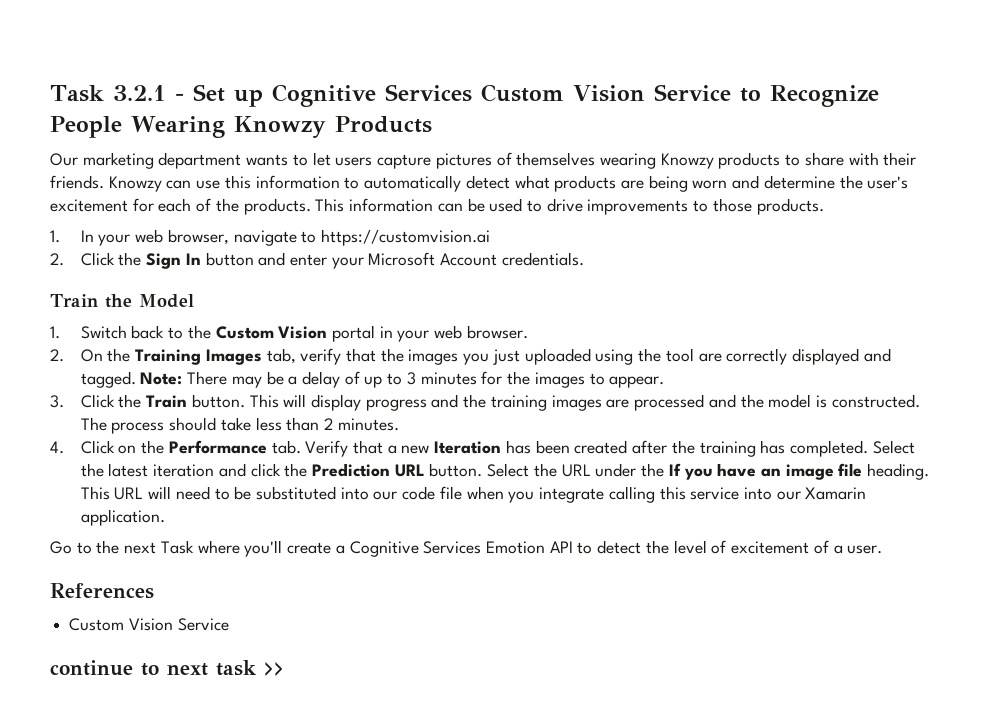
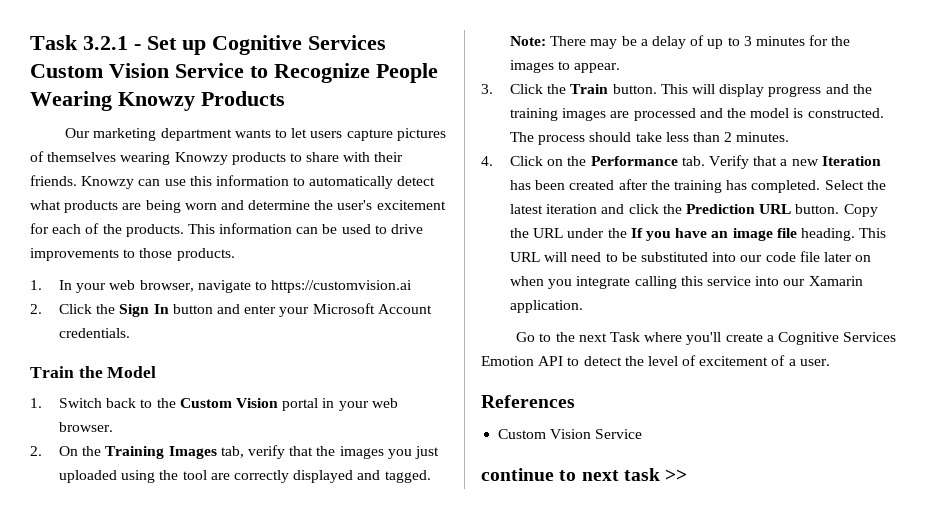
[487,463,530,477] Select -> [843,204,878,217] Copy
(462, 493) none -> [823,252,872,262] later on

